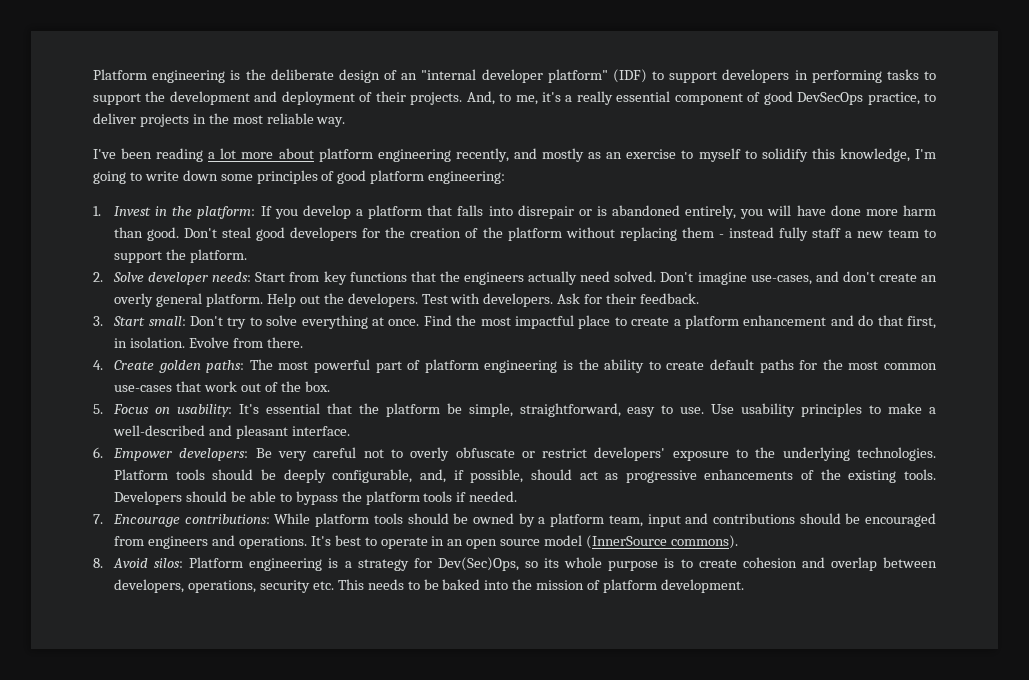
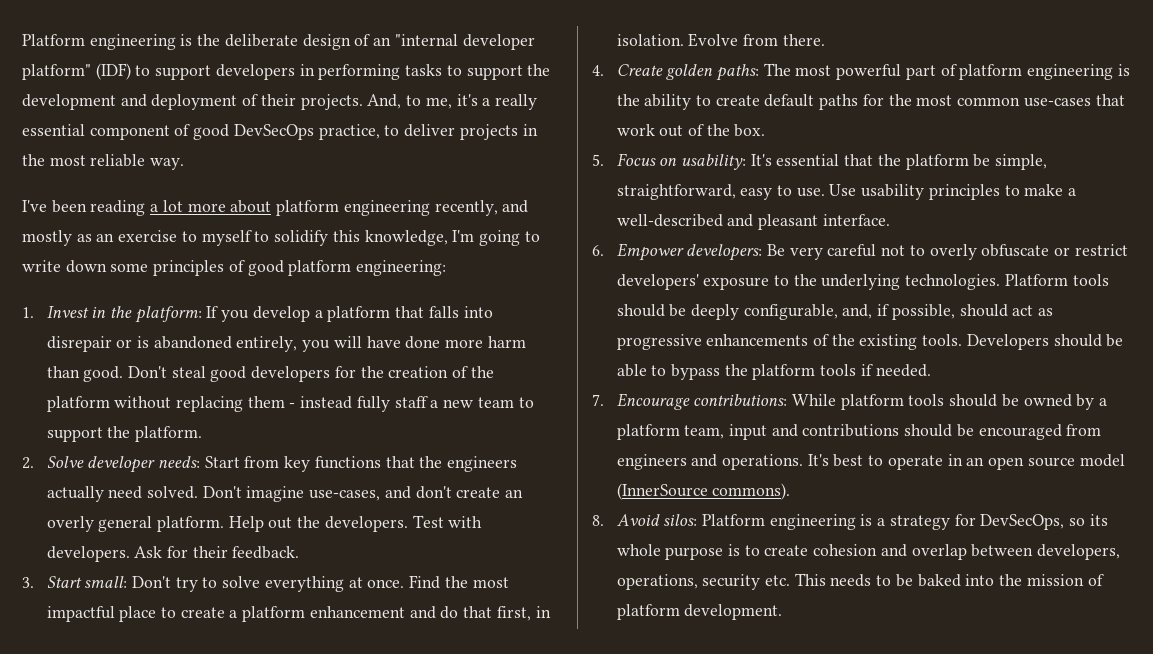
[437,557,519,571] Dev(Sec)Ops, -> [980,514,1065,530] DevSecOps,

